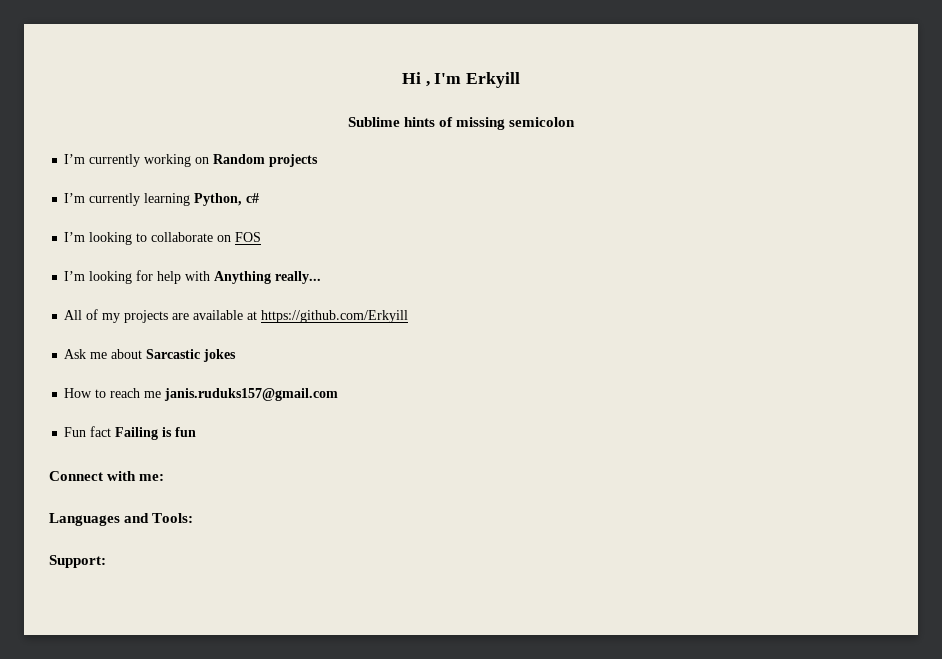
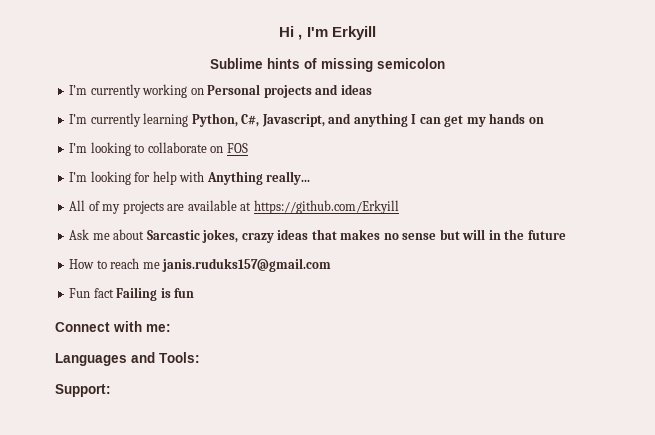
[213,154,319,167] Random projects -> [207,84,372,98] Personal projects and ideas
[246,193,260,203] c# -> [241,113,544,127] C#, Javascript, and anything I can get my hands on
[203,349,237,362] jokes -> [202,229,566,243] jokes, crazy ideas that makes no sense but will in the future

